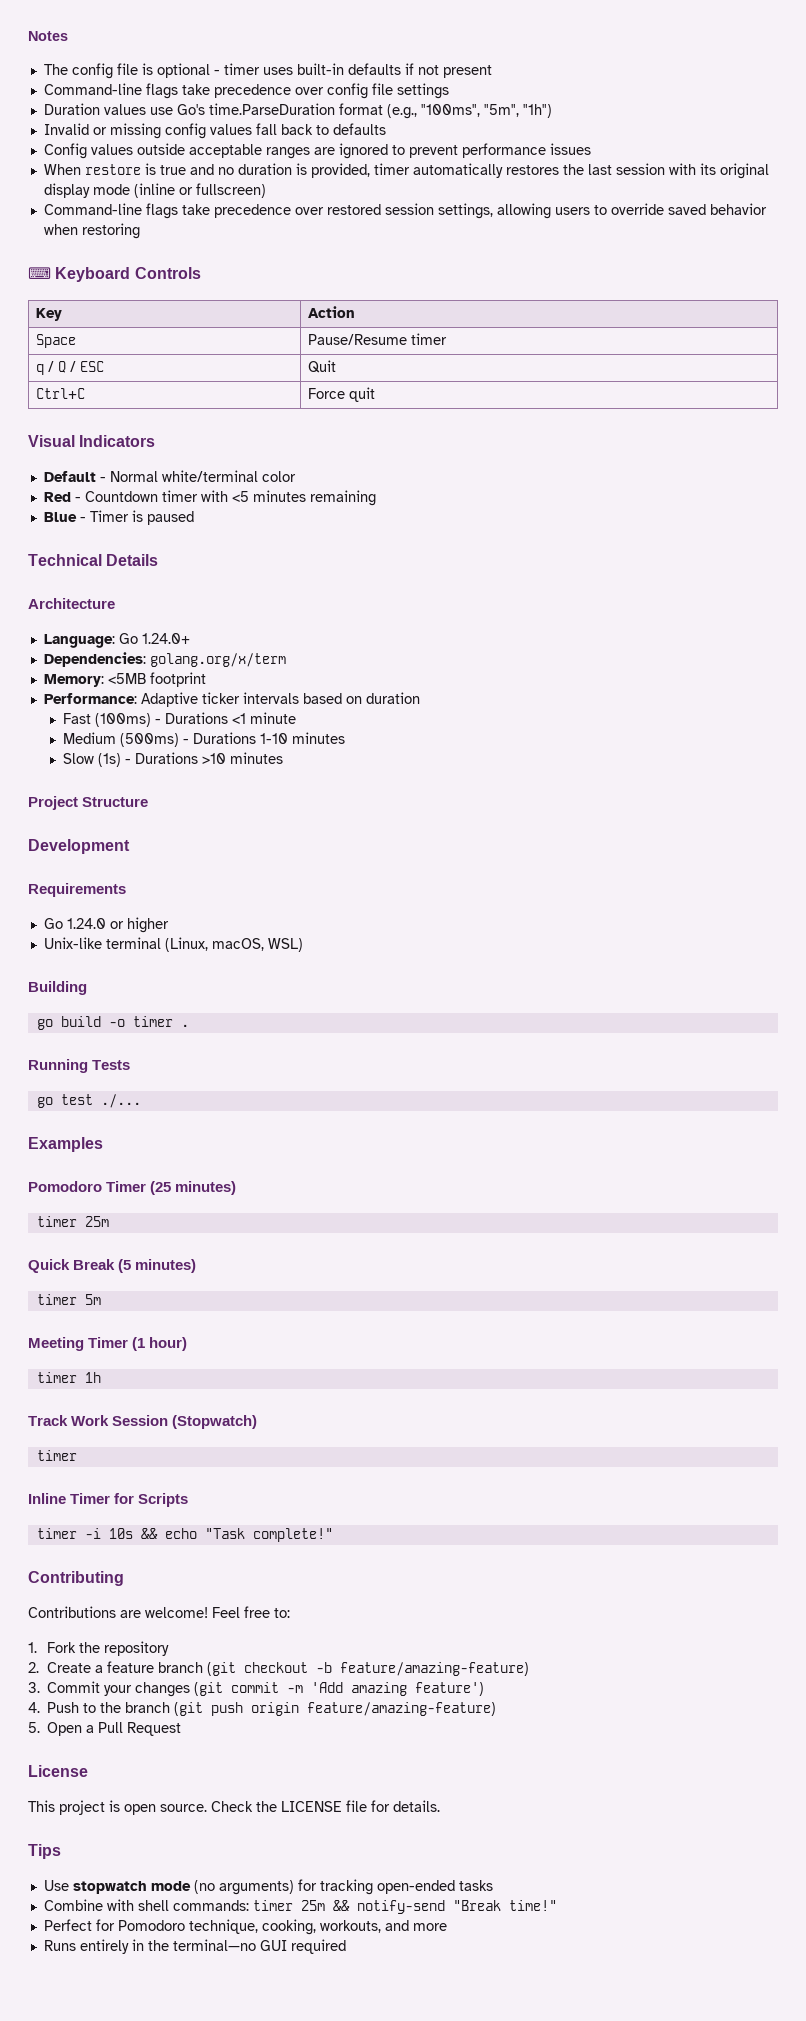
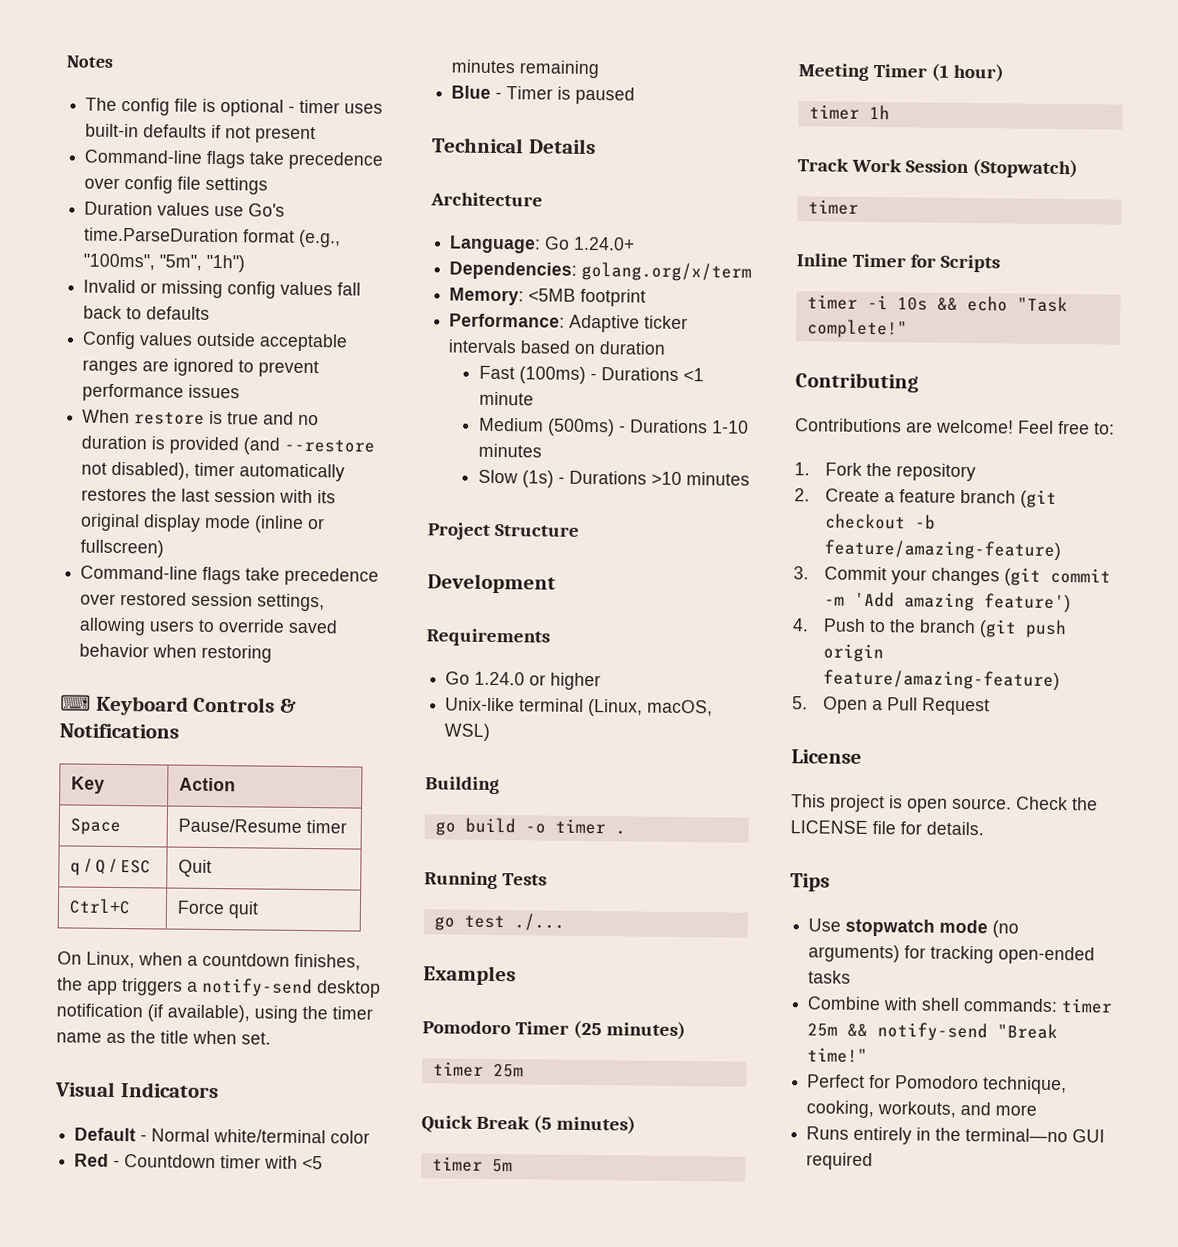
[310,163,370,178] provided, -> [169,436,376,455] [81,461,191,480] provided (and --restore not disabled),
(201, 273) none -> [279,698,297,713] [59,723,179,739] & Notifications
(375, 394) none -> [57,951,361,971] [57,977,381,998] [56,1003,373,1023] [56,1030,271,1045] // On Linux, when a countdown finishes, the app triggers a notify-send desktop notification (if available), using the timer name as the title when set.

